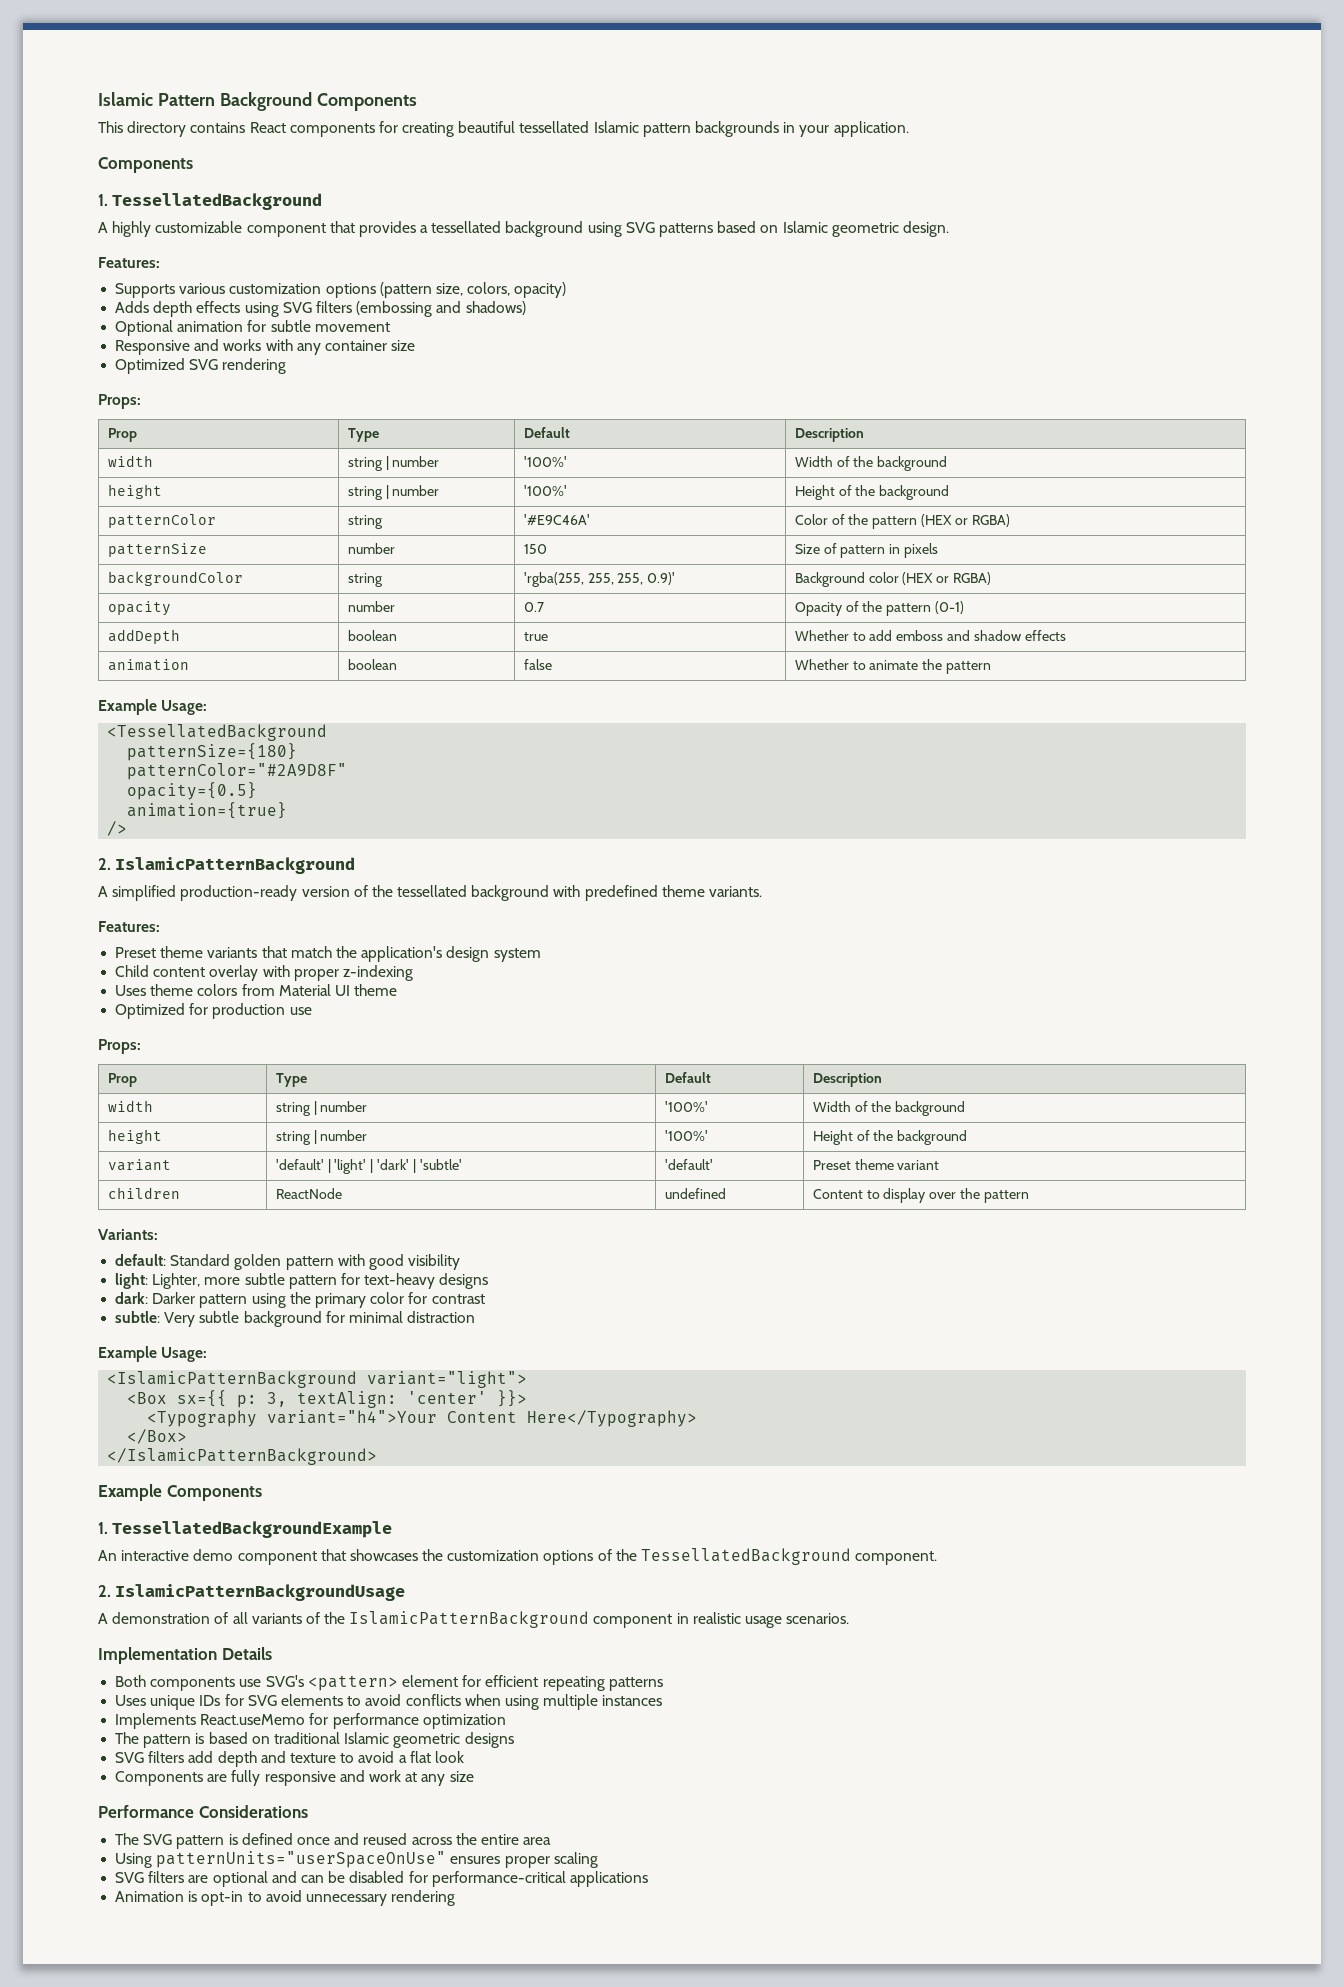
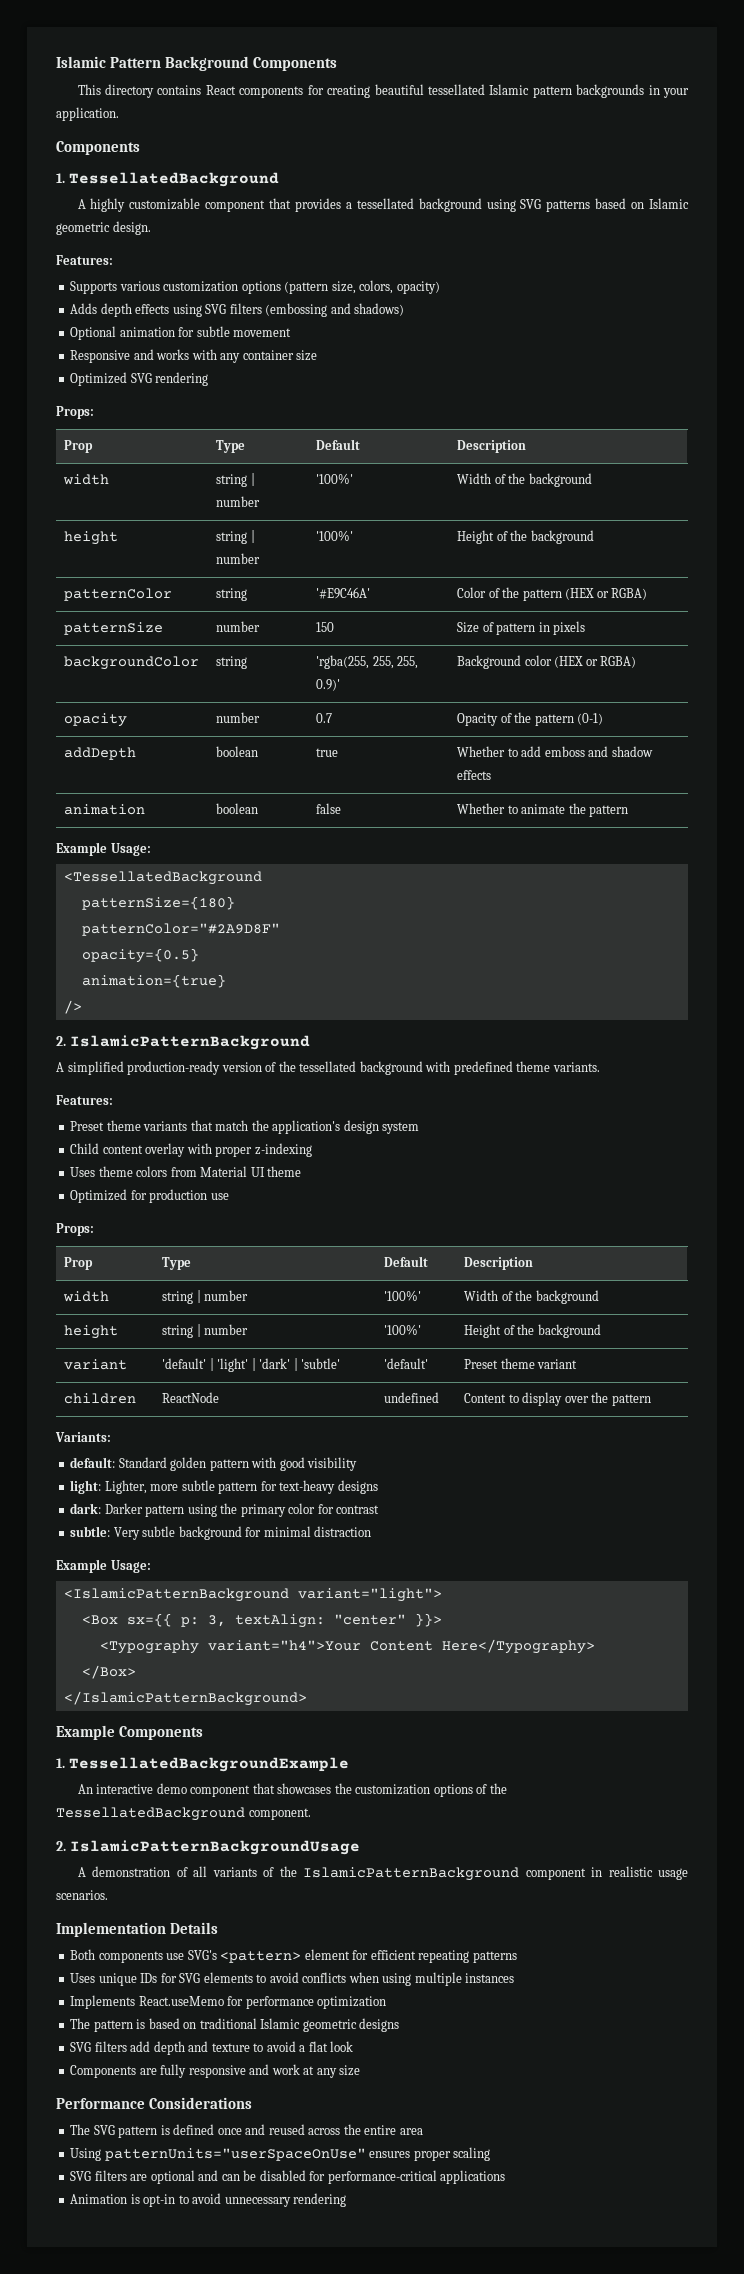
[407,1391,488,1404] 'center' -> [333,1614,406,1625] "center"

